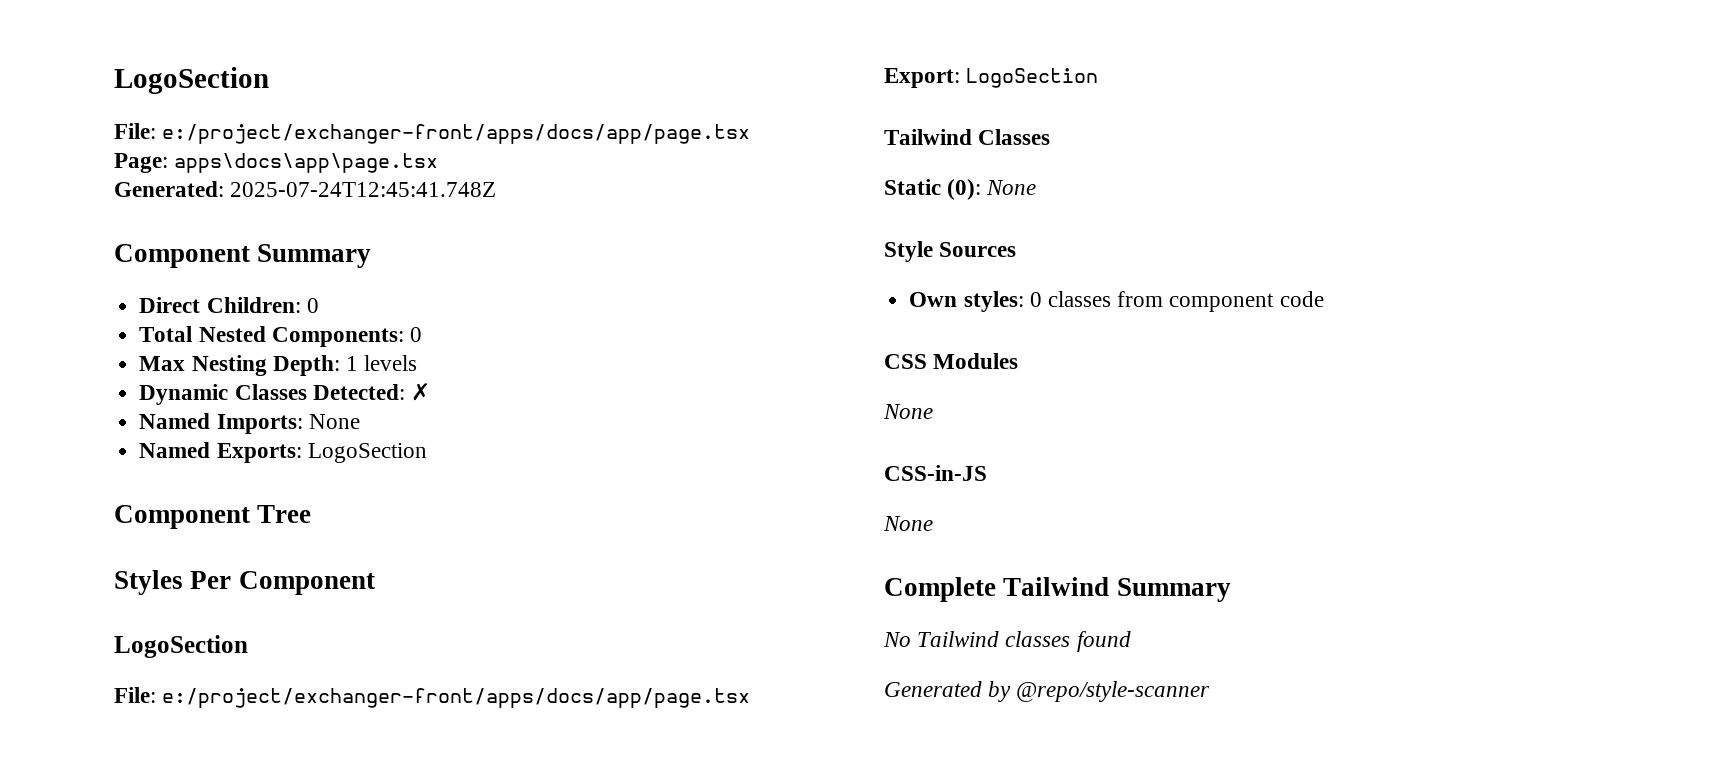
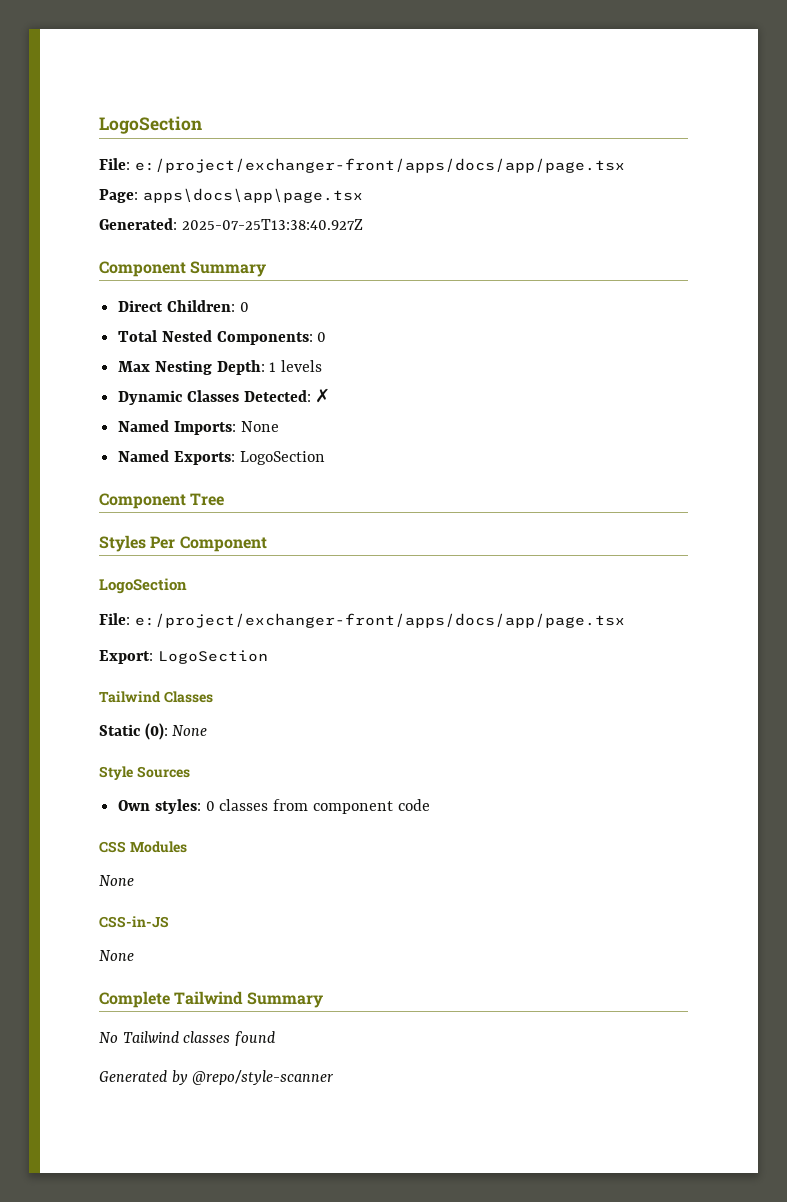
[230,182,497,197] 2025-07-24T12:45:41.748Z -> [181,219,363,230] 2025-07-25T13:38:40.927Z

